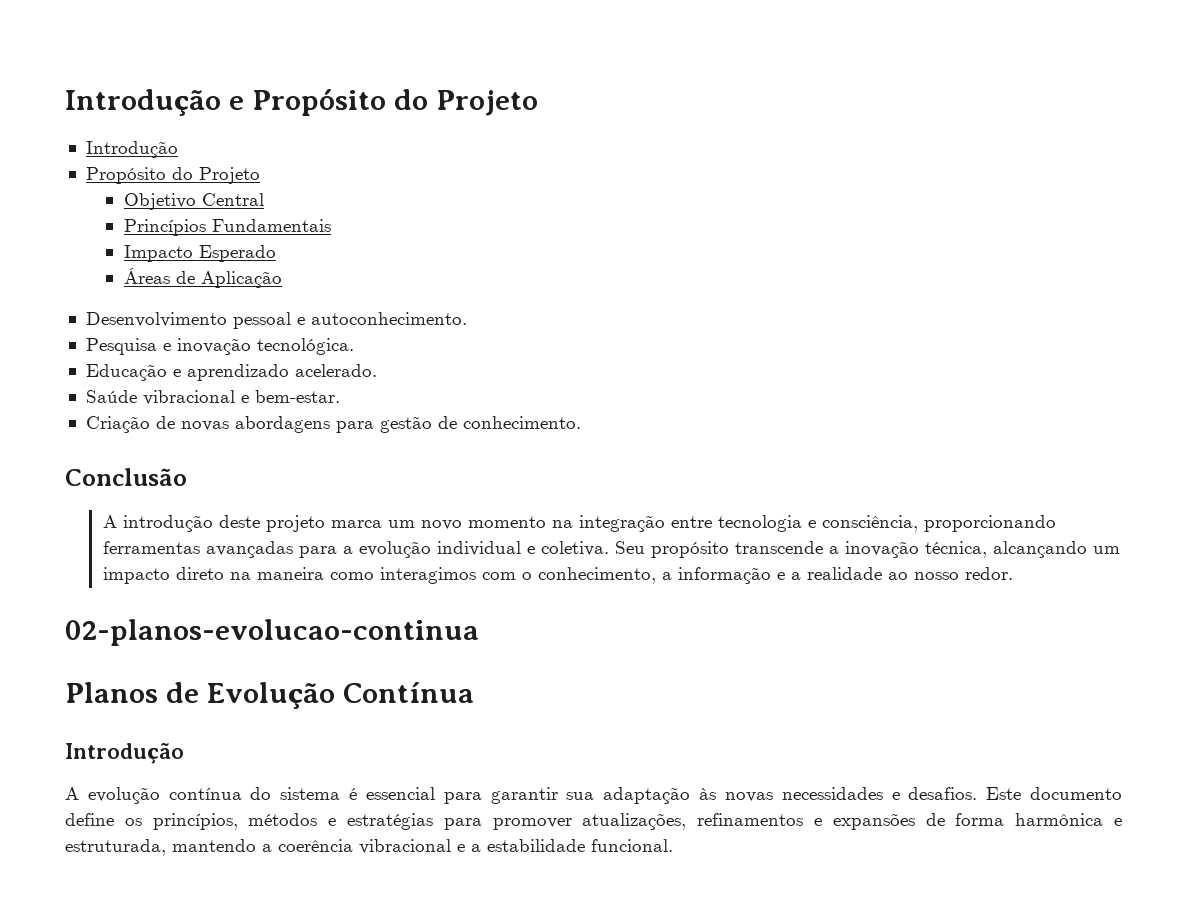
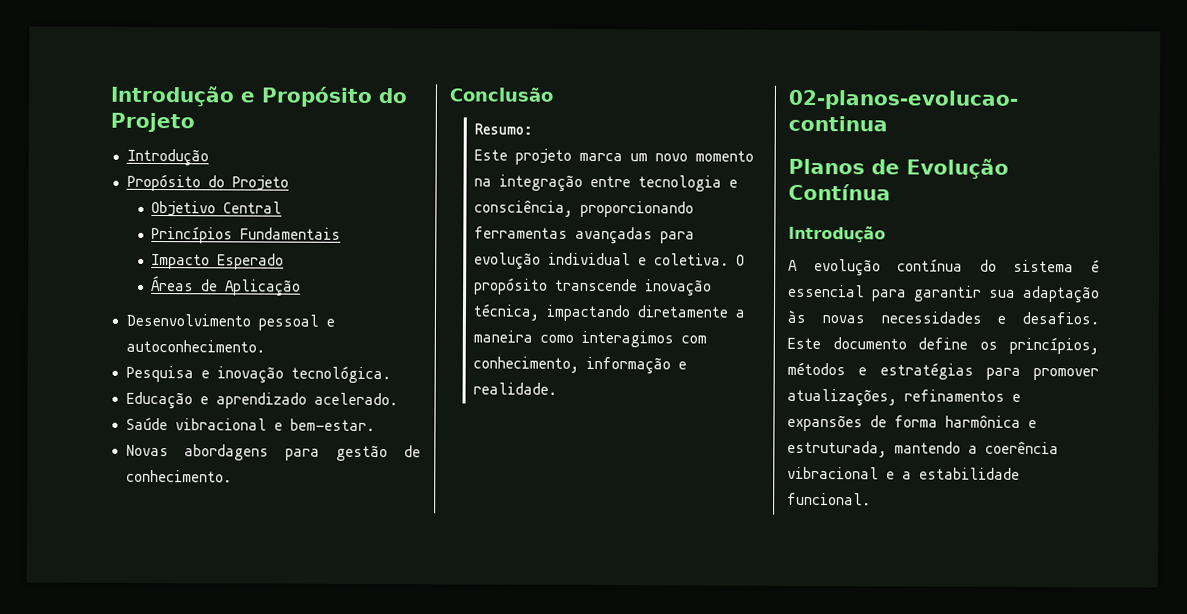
[85,416,229,433] Criação de novas -> [125,444,169,457] Novas
[102,515,260,532] A introdução deste -> [473,123,533,135] [473,149,508,161] Resumo: // Este
[342,546,353,554] a -> (695, 237) none
[614,541,645,554] Seu -> [735,254,745,266] O
[828,546,839,554] a -> (638, 285) none
[992,541,1120,558] [102,567,1013,584] alcançando um impacto direto na maneira como interagimos com o conhecimento, a informação e a realidade ao nosso redor. -> [545,304,745,322] [472,330,707,348] [472,356,687,375] [472,382,557,395] impactando diretamente a maneira como interagimos com conhecimento, informação e realidade.

